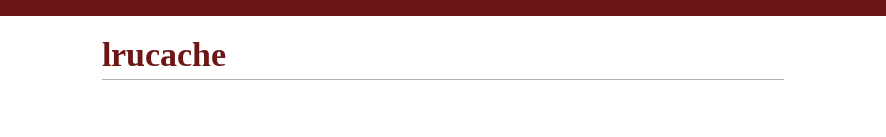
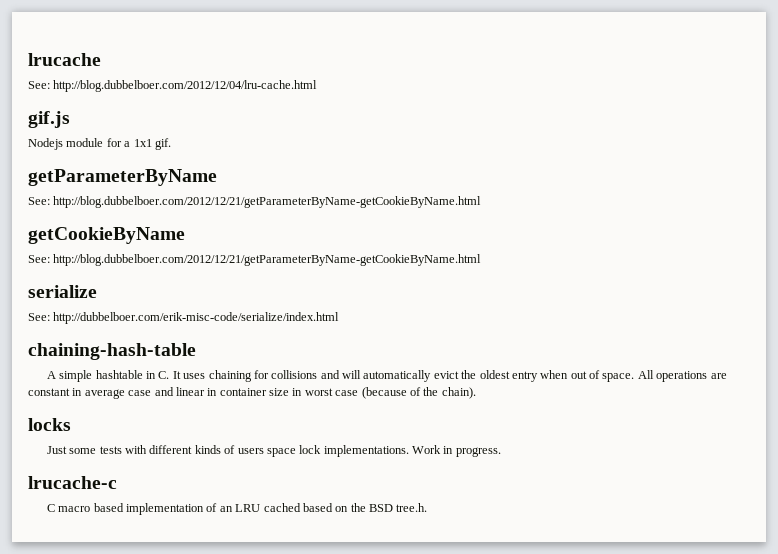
(226, 54) none -> [28,80,318,92] [28,111,70,128] [28,138,171,150] [28,169,217,186] [28,196,482,208] [28,227,185,244] [28,254,482,266] [28,285,97,298] [28,312,340,324] [28,343,196,360] [46,370,727,382] [28,387,476,399] [28,418,71,431] [46,445,501,457] [28,476,117,489] [46,503,428,515] // See: http://blog.dubbelboer.com/2012/12/04/lru-cache.html // gif.js // Nodejs module for a 1x1 gif. // getParameterByName // See: http://blog.dubbelboer.com/2012/12/21/getParameterByName-getCookieByName.html // getCookieByName // See: http://blog.dubbelboer.com/2012/12/21/getParameterByName-getCookieByName.html // serialize // See: http://dubbelboer.com/erik-misc-code/serialize/index.html // chaining-hash-table // A simple hashtable in C. It uses chaining for collisions and will automatically evict the oldest entry when out of space. All operations are constant in average case and linear in container size in worst case (because of the chain). // locks // Just some tests with different kinds of users space lock implementations. Work in progress. // lrucache-c // C macro based implementation of an LRU cached based on the BSD tree.h.

